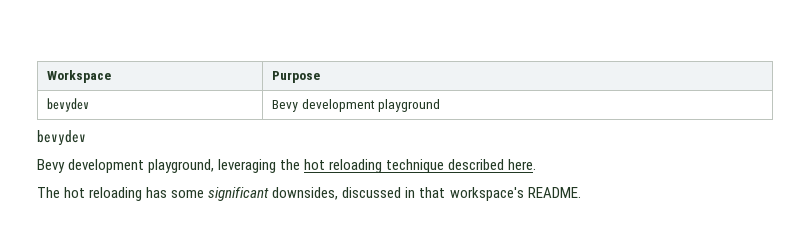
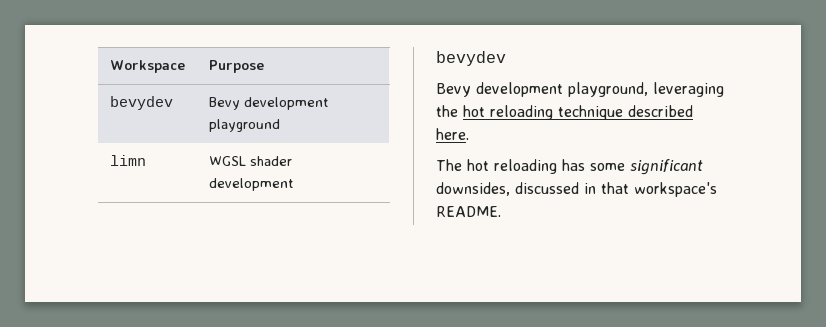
(441, 105) none -> [109,155,146,166] [208,156,292,166] [208,178,293,191] // limn | WGSL shader development

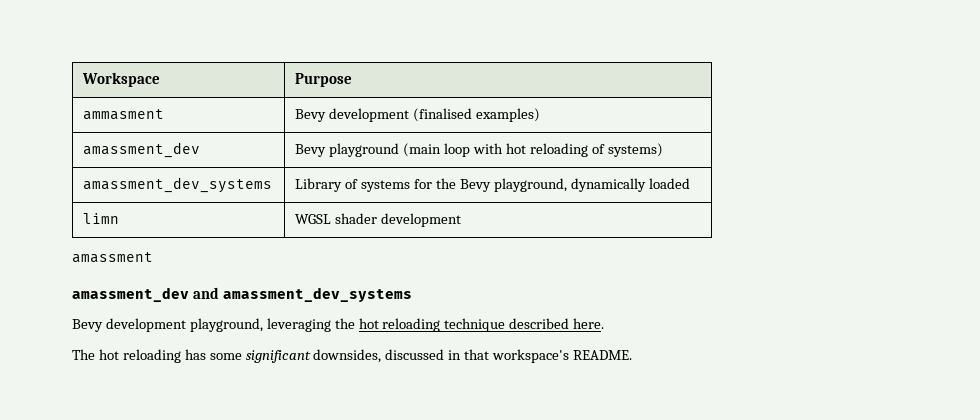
[109,96,173,110] [208,97,328,110] [208,119,280,132] bevydev | Bevy development playground -> [83,109,165,120] [295,108,540,122] [83,142,201,158] [295,143,663,157] [83,177,273,193] [295,178,690,192] ammasment | Bevy development (finalised examples) // amassment_dev | Bevy playground (main loop with hot reloading of systems) // amassment_dev_systems | Library of systems for the Bevy playground, dynamically loaded
[436,51,506,66] bevydev -> [72,252,153,263] [72,287,412,302] amassment // amassment_dev and amassment_dev_systems

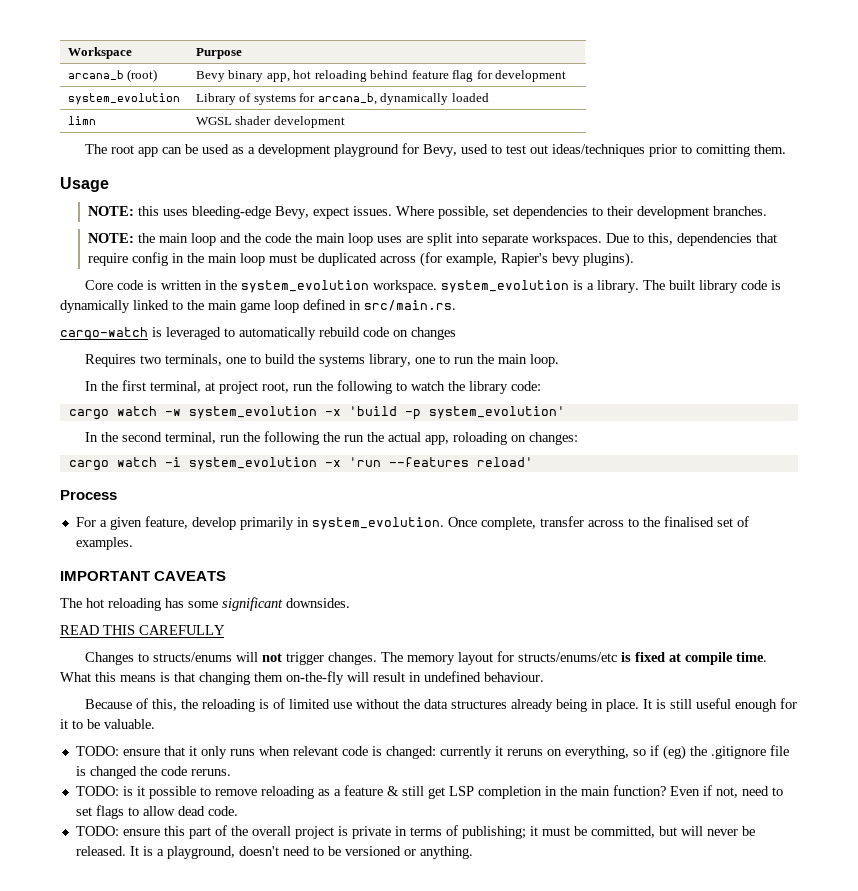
[83,109,165,120] [295,108,540,122] [83,142,201,158] [295,143,663,157] [83,177,273,193] ammasment | Bevy development (finalised examples) // amassment_dev | Bevy playground (main loop with hot reloading of systems) // amassment_dev_systems -> [67,69,158,82] [195,70,567,82] [67,93,180,105] arcana_b (root) | Bevy binary app, hot reloading behind feature flag for development // system_evolution
[435,178,567,192] the Bevy playground, -> [317,93,377,105] arcana_b,
[72,252,153,263] [72,287,412,302] [72,318,605,332] amassment // amassment_dev and amassment_dev_systems // Bevy development playground, leveraging the hot reloading technique described here. -> [85,143,787,157] [60,177,109,192] [88,206,768,219] [88,233,778,246] [88,252,635,267] [85,280,782,293] [60,299,456,313] [60,327,456,341] [85,354,560,367] [85,380,542,394] [68,406,565,420] [85,431,579,445] [68,457,533,471] [60,490,117,500] [75,516,749,530] [75,537,133,550] [60,571,227,581] The root app can be used as a development playground for Bevy, used to test out ideas/techniques prior to comitting them. // Usage // NOTE: this uses bleeding-edge Bevy, expect issues. Where possible, set dependencies to their development branches. // NOTE: the main loop and the code the main loop uses are split into separate workspaces. Due to this, dependencies that require config in the main loop must be duplicated across (for example, Rapier's bevy plugins). // Core code is written in the system_evolution workspace. system_evolution is a library. The built library code is dynamically linked to the main game loop defined in src/main.rs. // cargo-watch is leveraged to automatically rebuild code on changes // Requires two terminals, one to build the systems library, one to run the main loop. // In the first terminal, at project root, run the following to watch the library code: // cargo watch -w system_evolution -x 'build -p system_evolution' // In the second terminal, run the following the run the actual app, roloading on changes: // cargo watch -i system_evolution -x 'run --features reload' // Process // For a given feature, develop primarily in system_evolution. Once complete, transfer across to the finalised set of examples. // IMPORTANT CAVEATS
[313,349,633,363] downsides, discussed in that workspace's README. -> [286,598,350,608] [60,625,225,635] [85,651,768,665] [60,671,544,685] [85,698,798,712] [60,719,155,729] [75,745,789,760] [75,766,231,779] [75,785,783,799] [75,805,238,819] [75,825,755,839] [75,846,473,859] downsides. // READ THIS CAREFULLY // Changes to structs/enums will not trigger changes. The memory layout for structs/enums/etc is fixed at compile time. What this means is that changing them on-the-fly will result in undefined behaviour. // Because of this, the reloading is of limited use without the data structures already being in place. It is still useful enough for it to be valuable. // TODO: ensure that it only runs when relevant code is changed: currently it reruns on everything, so if (eg) the .gitignore file is changed the code reruns. // TODO: is it possible to remove reloading as a feature & still get LSP completion in the main function? Even if not, need to set flags to allow dead code. // TODO: ensure this part of the overall project is private in terms of publishing; it must be committed, but will never be released. It is a playground, doesn't need to be versioned or anything.

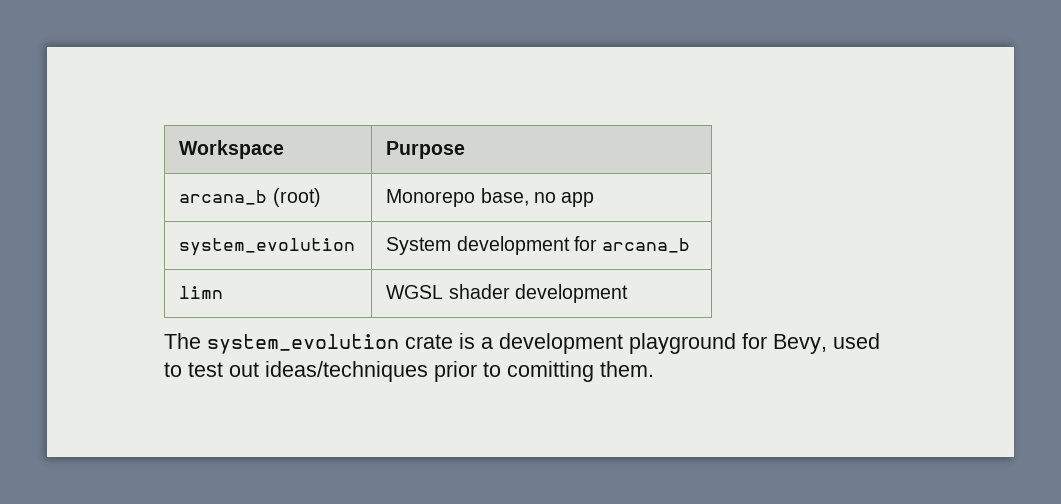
[195,70,567,82] [67,93,180,105] [195,93,489,105] Bevy binary app, hot reloading behind feature flag for development // system_evolution | Library of systems for arcana_b, dynamically loaded -> [386,188,595,207] [179,238,356,256] [386,236,691,255] Monorepo base, no app // system_evolution | System development for arcana_b
[111,144,245,157] root app can be used as -> [207,333,475,354] system_evolution crate is
[60,177,109,192] [88,206,768,219] [88,233,778,246] [88,252,635,267] [85,280,782,293] [60,299,456,313] [60,327,456,341] [85,354,560,367] [85,380,542,394] [68,406,565,420] [85,431,579,445] [68,457,533,471] [60,490,117,500] [75,516,749,530] [75,537,133,550] [60,571,227,581] [60,597,350,611] [60,625,225,635] [85,651,768,665] [60,671,544,685] [85,698,798,712] [60,719,155,729] [75,745,789,760] [75,766,231,779] [75,785,783,799] [75,805,238,819] [75,825,755,839] [75,846,473,859] // Usage // NOTE: this uses bleeding-edge Bevy, expect issues. Where possible, set dependencies to their development branches. // NOTE: the main loop and the code the main loop uses are split into separate workspaces. Due to this, dependencies that require config in the main loop must be duplicated across (for example, Rapier's bevy plugins). // Core code is written in the system_evolution workspace. system_evolution is a library. The built library code is dynamically linked to the main game loop defined in src/main.rs. // cargo-watch is leveraged to automatically rebuild code on changes // Requires two terminals, one to build the systems library, one to run the main loop. // In the first terminal, at project root, run the following to watch the library code: // cargo watch -w system_evolution -x 'build -p system_evolution' // In the second terminal, run the following the run the actual app, roloading on changes: // cargo watch -i system_evolution -x 'run --features reload' // Process // For a given feature, develop primarily in system_evolution. Once complete, transfer across to the finalised set of examples. // IMPORTANT CAVEATS // The hot reloading has some significant downsides. // READ THIS CAREFULLY // Changes to structs/enums will not trigger changes. The memory layout for structs/enums/etc is fixed at compile time. What this means is that changing them on-the-fly will result in undefined behaviour. // Because of this, the reloading is of limited use without the data structures already being in place. It is still useful enough for it to be valuable. // TODO: ensure that it only runs when relevant code is changed: currently it reruns on everything, so if (eg) the .gitignore file is changed the code reruns. // TODO: is it possible to remove reloading as a feature & still get LSP completion in the main function? Even if not, need to set flags to allow dead code. // TODO: ensure this part of the overall project is private in terms of publishing; it must be committed, but will never be released. It is a playground, doesn't need to be versioned or anything. -> (654, 369) none

